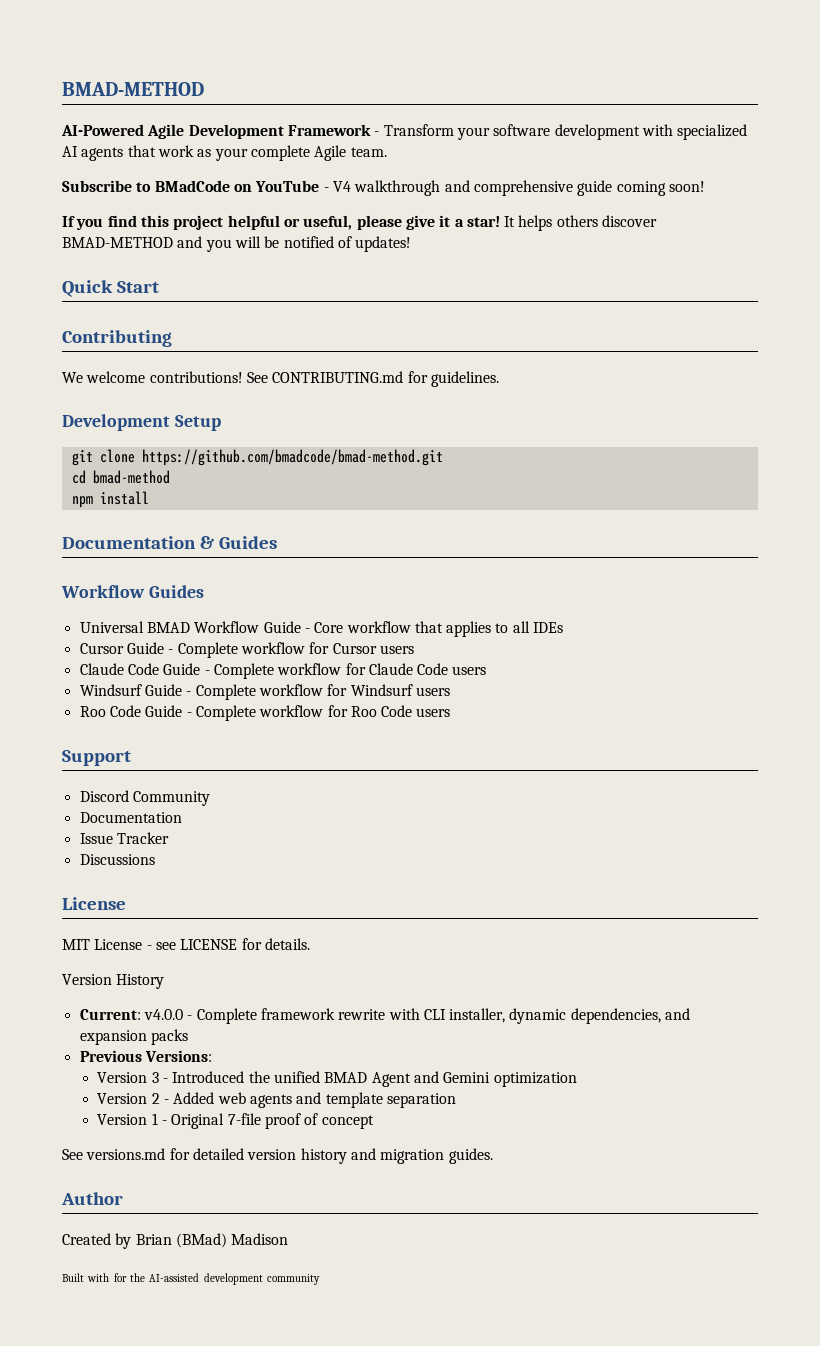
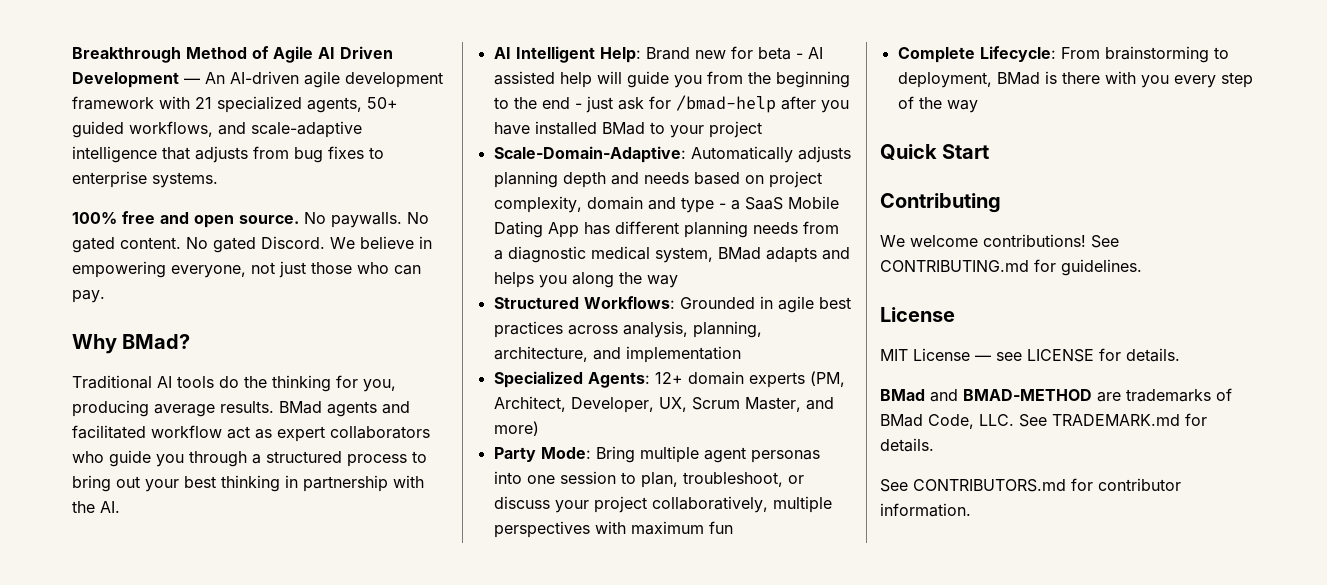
[62,82,204,96] [61,124,748,140] [62,145,387,161] [62,180,705,196] [62,215,658,231] [62,236,412,252] BMAD-METHOD // AI-Powered Agile Development Framework - Transform your software development with specialized AI agents that work as your complete Agile team. // Subscribe to BMadCode on YouTube - V4 walkthrough and comprehensive guide coming soon! // If you find this project helpful or useful, please give it a star! It helps others discover BMAD-METHOD and you will be notified of updates! -> [72,46,393,63] [72,71,443,88] [72,96,398,113] [72,121,362,138] [72,146,384,163] [72,171,218,188] [72,211,429,228] [72,236,432,253] [72,261,421,278] [72,290,105,303] [72,334,191,354] [72,375,396,392] [72,400,410,417] [72,425,430,442] [72,450,427,467] [72,475,424,492] [72,501,120,513] [493,46,823,63] [493,71,850,88] [493,95,849,113] [493,121,762,138] [493,146,851,163] [493,171,822,188] [493,196,839,213] [493,221,839,238] [493,246,850,263] [493,272,678,288] [493,296,851,313] [493,321,762,338] [493,346,741,363] [493,371,845,388] [493,396,834,413] [493,421,539,436] [493,446,820,463] [493,471,804,488] [493,496,832,513] [493,521,733,538] [897,46,1229,63] [897,71,1253,88] [897,96,978,113] Breakthrough Method of Agile AI Driven Development — An AI-driven agile development framework with 21 specialized agents, 50+ guided workflows, and scale-adaptive intelligence that adjusts from bug fixes to enterprise systems. // 100% free and open source. No paywalls. No gated content. No gated Discord. We believe in empowering everyone, not just those who can pay. // Why BMad? // Traditional AI tools do the thinking for you, producing average results. BMad agents and facilitated workflow act as expert collaborators who guide you through a structured process to bring out your best thinking in partnership with the AI. // AI Intelligent Help: Brand new for beta - AI assisted help will guide you from the beginning to the end - just ask for /bmad-help after you have installed BMad to your project // Scale-Domain-Adaptive: Automatically adjusts planning depth and needs based on project complexity, domain and type - a SaaS Mobile Dating App has different planning needs from a diagnostic medical system, BMad adapts and helps you along the way // Structured Workflows: Grounded in agile best practices across analysis, planning, architecture, and implementation // Specialized Agents: 12+ domain experts (PM, Architect, Developer, UX, Scrum Master, and more) // Party Mode: Bring multiple agent personas into one session to plan, troubleshoot, or discuss your project collaboratively, multiple perspectives with maximum fun // Complete Lifecycle: From brainstorming to deployment, BMad is there with you every step of the way
[62,414,221,431] [71,449,443,466] [71,470,170,484] [71,491,149,508] [62,536,277,549] [61,585,204,598] [79,621,564,637] [79,642,414,658] [79,663,487,679] [79,684,450,700] [79,705,451,721] [62,750,131,766] [79,790,210,806] [79,812,182,823] [79,832,169,844] [79,854,155,865] // Development Setup // git clone https://github.com/bmadcode/bmad-method.git // cd bmad-method // npm install // Documentation & Guides // Workflow Guides // Universal BMAD Workflow Guide - Core workflow that applies to all IDEs // Cursor Guide - Complete workflow for Cursor users // Claude Code Guide - Complete workflow for Claude Code users // Windsurf Guide - Complete workflow for Windsurf users // Roo Code Guide - Complete workflow for Roo Code users // Support // Discord Community // Documentation // Issue Tracker // Discussions -> (1142, 267) none
[146,945,152,950] - -> [975,355,991,361] —
[62,974,165,989] [79,1008,691,1024] [79,1029,188,1045] [79,1050,212,1062] [97,1071,577,1087] [97,1092,456,1108] [97,1113,374,1129] [62,1148,493,1164] [61,1192,123,1205] [62,1233,289,1249] [62,1273,320,1285] Version History // Current: v4.0.0 - Complete framework rewrite with CLI installer, dynamic dependencies, and expansion packs // Previous Versions: // Version 3 - Introduced the unified BMAD Agent and Gemini optimization // Version 2 - Added web agents and template separation // Version 1 - Original 7-file proof of concept // See versions.md for detailed version history and migration guides. // Author // Created by Brian (BMad) Madison // Built with for the AI-assisted development community -> [880,388,1232,402] [880,413,1207,429] [880,438,934,452] [880,478,1181,492] [880,503,971,517] BMad and BMAD-METHOD are trademarks of BMad Code, LLC. See TRADEMARK.md for details. // See CONTRIBUTORS.md for contributor information.

